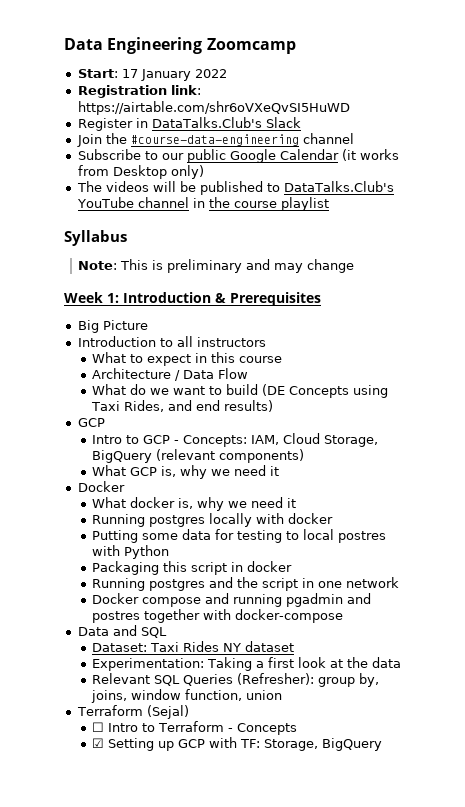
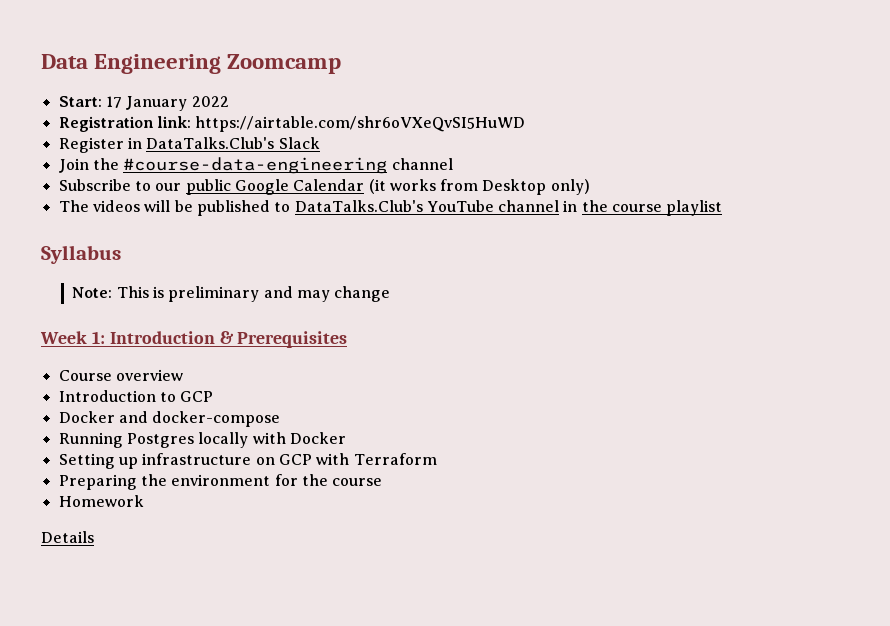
[77,320,148,333] Big Picture -> [58,369,183,381] Course overview
[176,336,266,347] [92,352,283,366] [92,368,249,381] [92,384,389,398] [91,400,273,412] [77,418,105,427] [92,433,379,447] [92,449,305,463] [92,465,280,479] [77,481,125,492] [92,497,297,511] [92,513,334,527] [92,529,387,543] [92,545,170,559] [92,561,293,575] [92,577,400,591] [92,593,372,607] [92,609,344,623] [77,625,167,638] [92,641,294,652] [92,657,401,671] [92,673,380,687] [91,689,283,703] [76,705,189,719] [92,721,297,735] [92,737,383,751] all instructors // What to expect in this course // Architecture / Data Flow // What do we want to build (DE Concepts using Taxi Rides, and end results) // GCP // Intro to GCP - Concepts: IAM, Cloud Storage, BigQuery (relevant components) // What GCP is, why we need it // Docker // What docker is, why we need it // Running postgres locally with docker // Putting some data for testing to local postres with Python // Packaging this script in docker // Running postgres and the script in one network // Docker compose and running pgadmin and postres together with docker-compose // Data and SQL // Dataset: Taxi Rides NY dataset // Experimentation: Taking a first look at the data // Relevant SQL Queries (Refresher): group by, joins, window function, union // Terraform (Sejal) // ☐ Intro to Terraform - Concepts // ☑ Setting up GCP with TF: Storage, BigQuery -> [180,391,214,402] [58,411,281,427] [58,432,346,448] [58,453,437,469] [58,474,383,490] [58,495,144,507] [41,531,94,543] GCP // Docker and docker-compose // Running Postgres locally with Docker // Setting up infrastructure on GCP with Terraform // Preparing the environment for the course // Homework // Details

